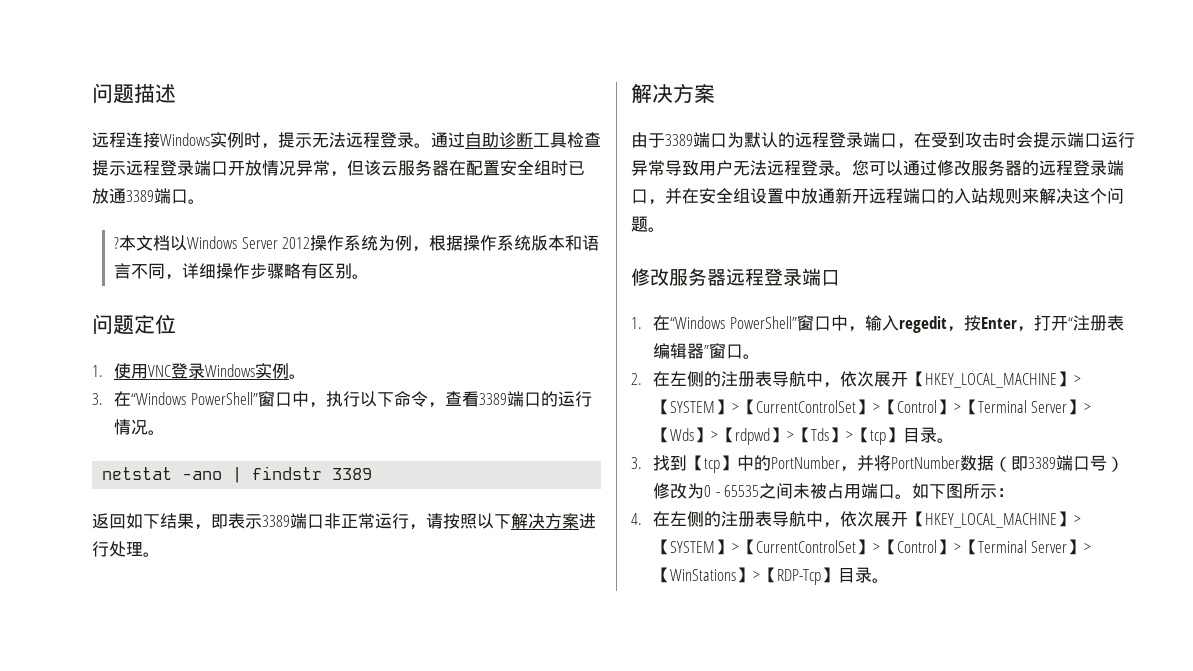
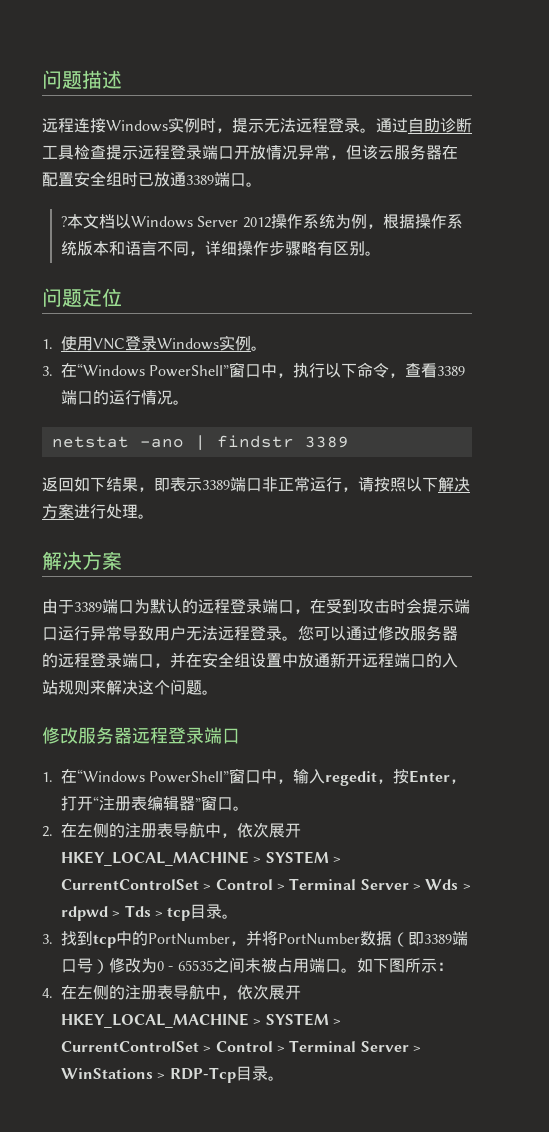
[907,371,1081,388] [652,399,1092,415] [652,427,903,445] 【HKEY_LOCAL_MACHINE】>【SYSTEM】>【CurrentControlSet】>【Control】>【Terminal Server】>【Wds】>【rdpwd】>【Tds】>【tcp】 -> [61,851,341,866] [61,878,471,890] [61,905,191,921] HKEY_LOCAL_MACHINE > SYSTEM > CurrentControlSet > Control > Terminal Server > Wds > rdpwd > Tds > tcp
[686,455,737,473] 【tcp】 -> [93,934,116,948] tcp
[907,511,1081,528] [652,539,1092,555] [652,567,838,585] 【HKEY_LOCAL_MACHINE】>【SYSTEM】>【CurrentControlSet】>【Control】>【Terminal Server】>【WinStations】>【RDP-Tcp】 -> [61,1013,341,1028] [61,1040,421,1052] [61,1067,236,1083] HKEY_LOCAL_MACHINE > SYSTEM > CurrentControlSet > Control > Terminal Server > WinStations > RDP-Tcp

